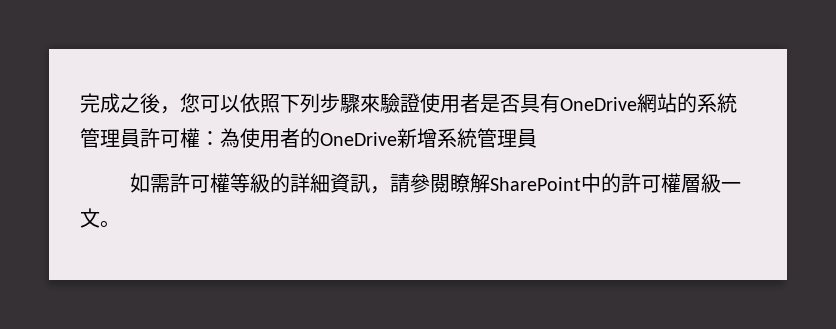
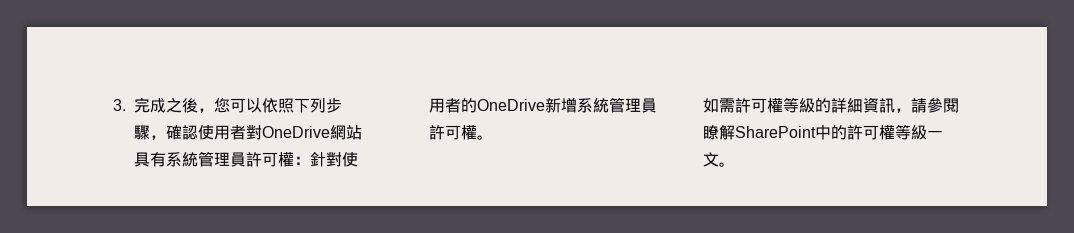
(80, 103) none -> [113,99,126,111] 3.
[360,93,560,114] 來驗證使用者是否具有 -> [150,125,262,140] ，確認使用者對
[677,93,697,113] 的 -> [134,152,166,167] 具有
[220,128,240,148] 為 -> [310,151,342,167] 針對
(537, 138) none -> [429,125,493,140] 許可權。
[681,174,702,193] 層 -> [895,124,911,140] 等

